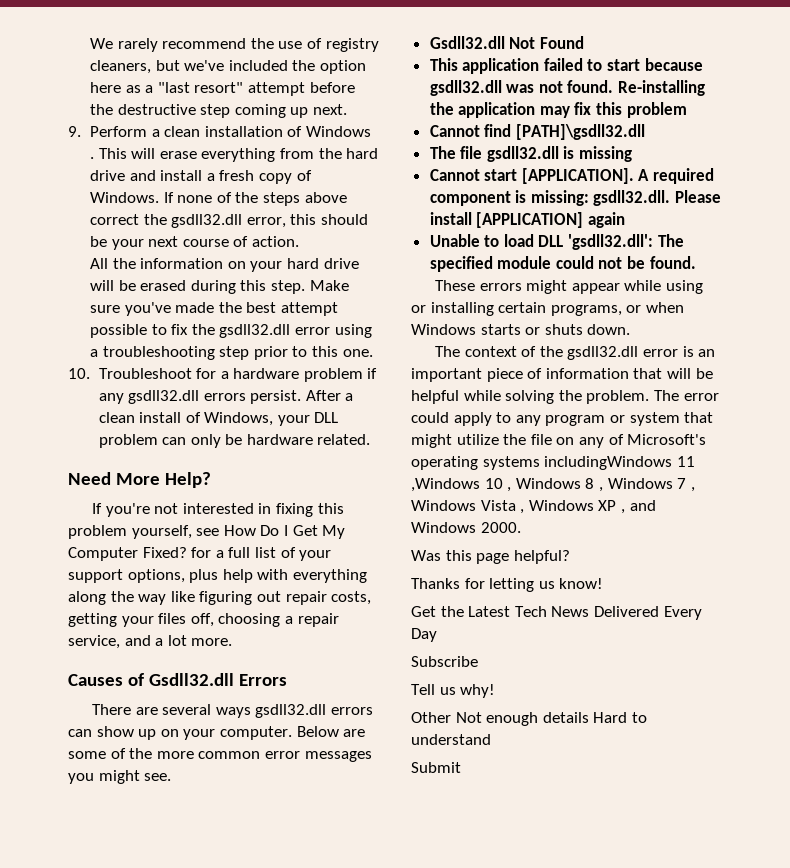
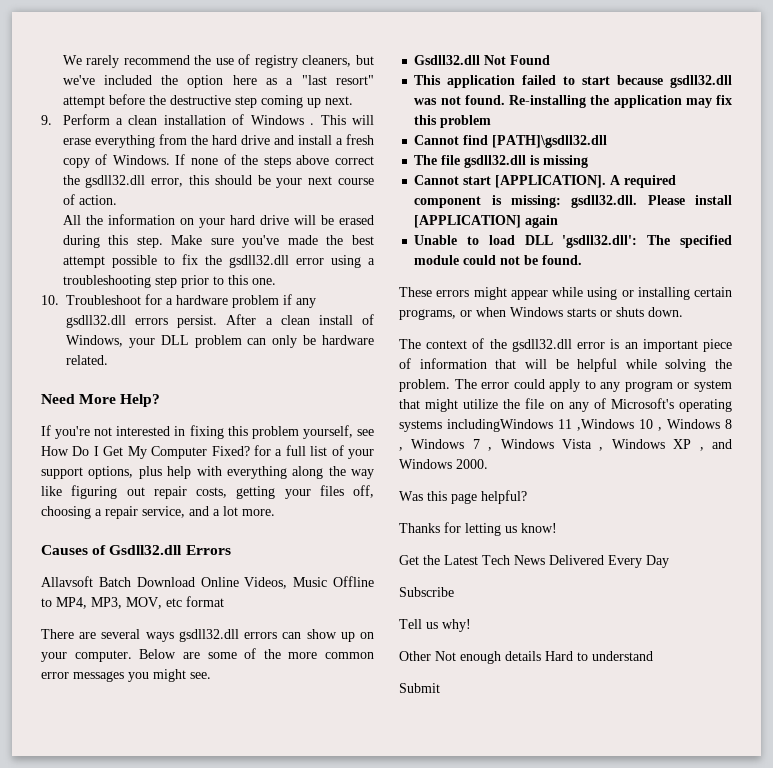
(287, 680) none -> [41,576,375,589] [41,596,224,609] // Allavsoft Batch Download Online Videos, Music Offline to MP4, MP3, MOV, etc format

